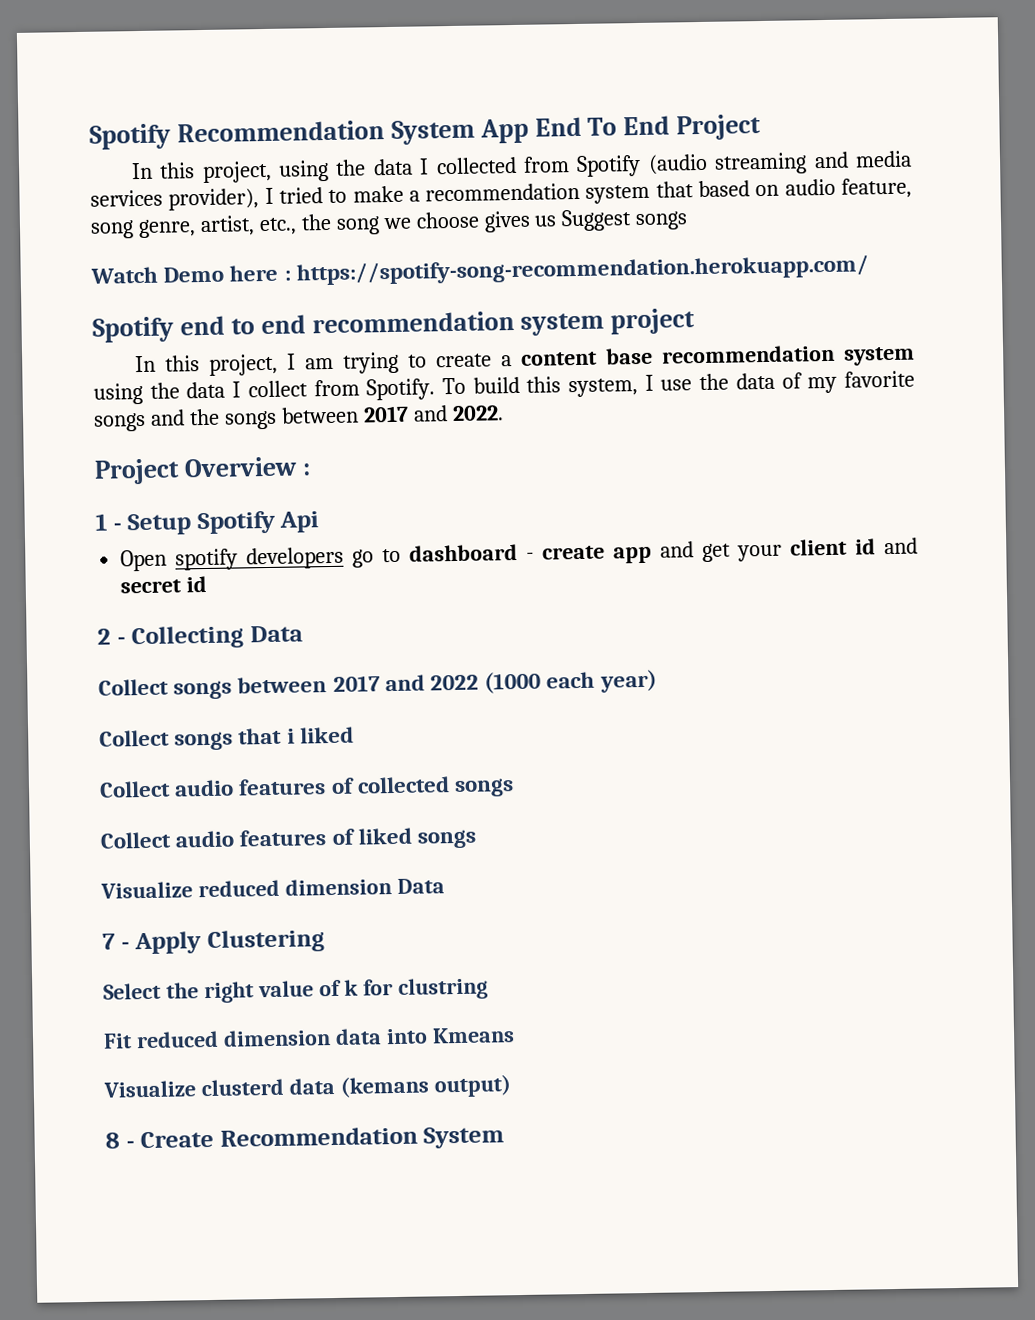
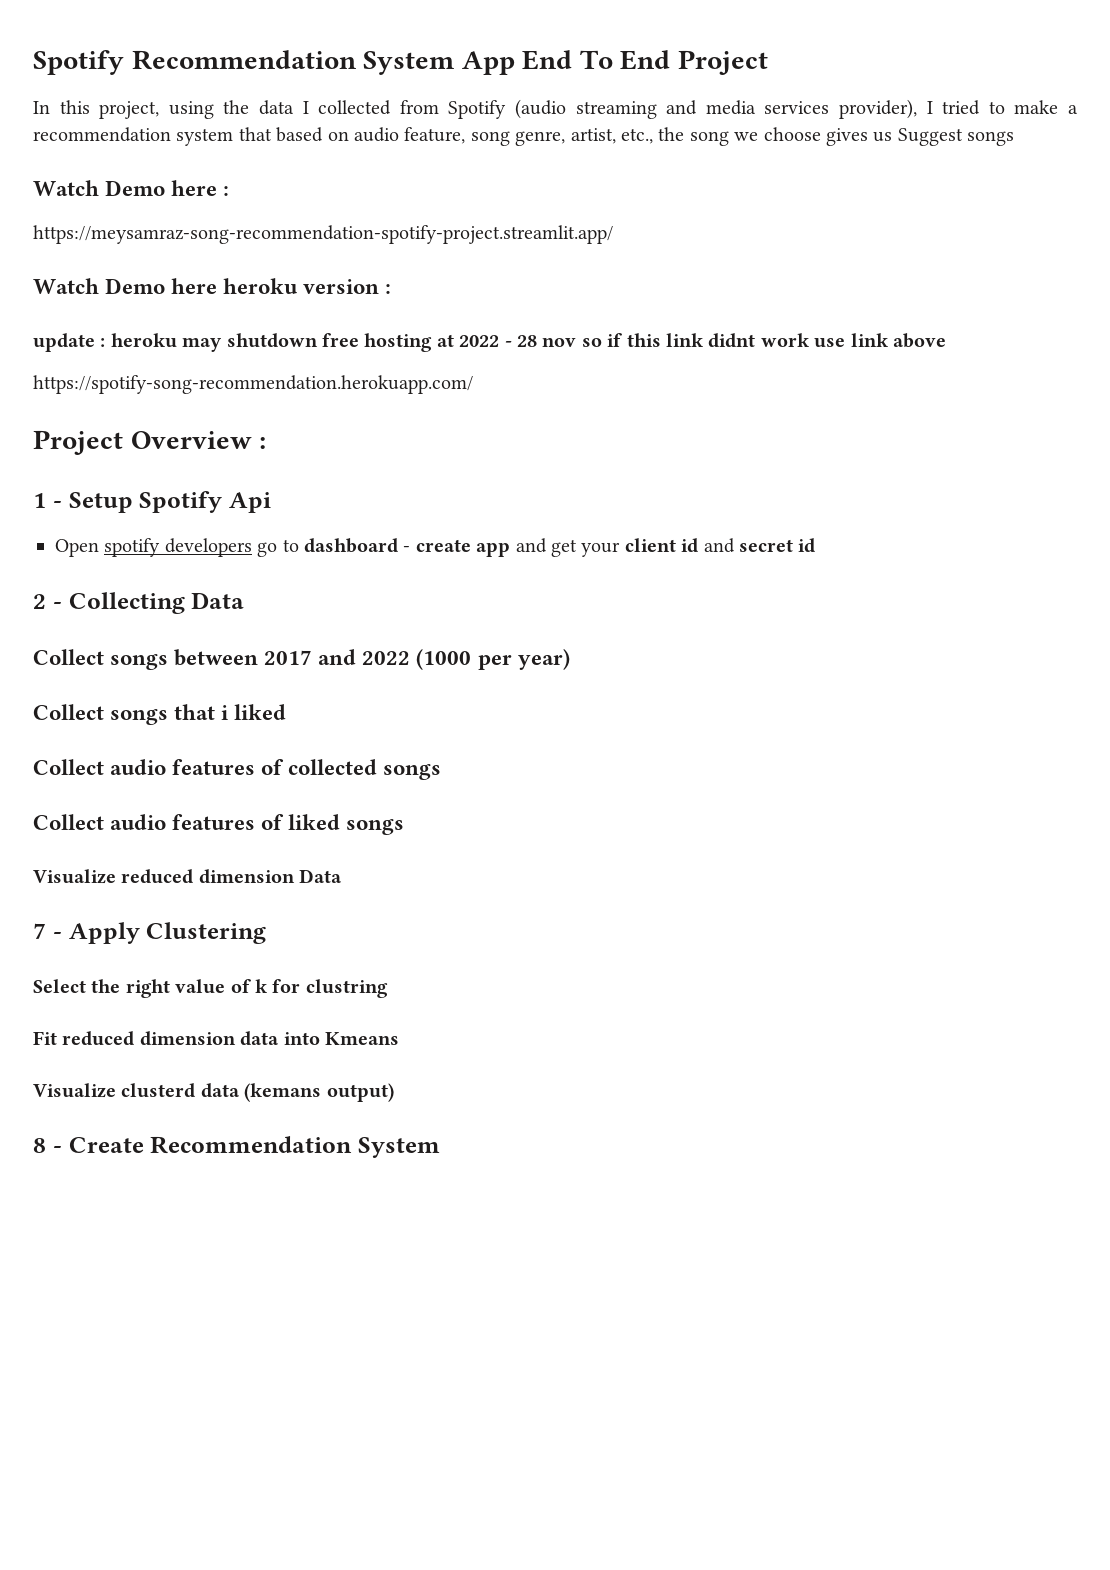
[295,254,869,286] [92,308,696,343] [134,344,916,376] [93,370,916,405] [93,405,504,432] https://spotify-song-recommendation.herokuapp.com/ // Spotify end to end recommendation system project // In this project, I am trying to create a content base recommendation system using the data I collect from Spotify. To build this system, I use the data of my favorite songs and the songs between 2017 and 2022. -> [33,225,613,244] [33,278,392,294] [33,333,946,352] [33,375,473,394] // https://meysamraz-song-recommendation-spotify-project.streamlit.app/ // Watch Demo here heroku version : // update : heroku may shutdown free hosting at 2022 - 28 nov so if this link didnt work use link above // https://spotify-song-recommendation.herokuapp.com/
[546,671,596,689] each -> [477,655,512,670] per

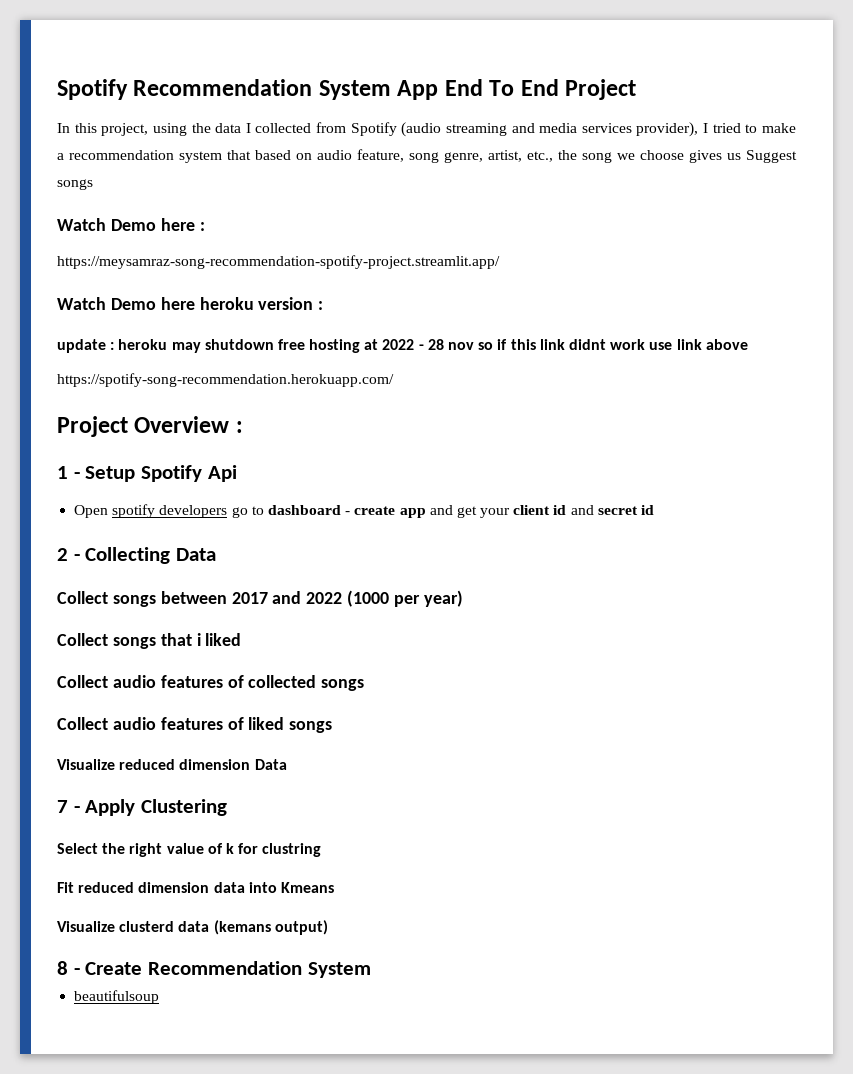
(440, 1147) none -> [74,990,160,1004] // beautifulsoup

